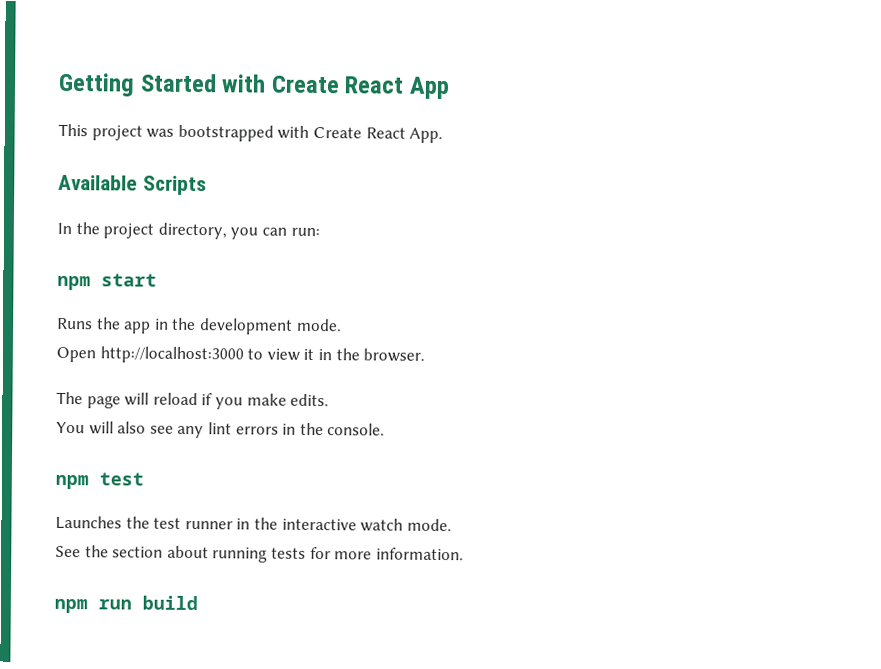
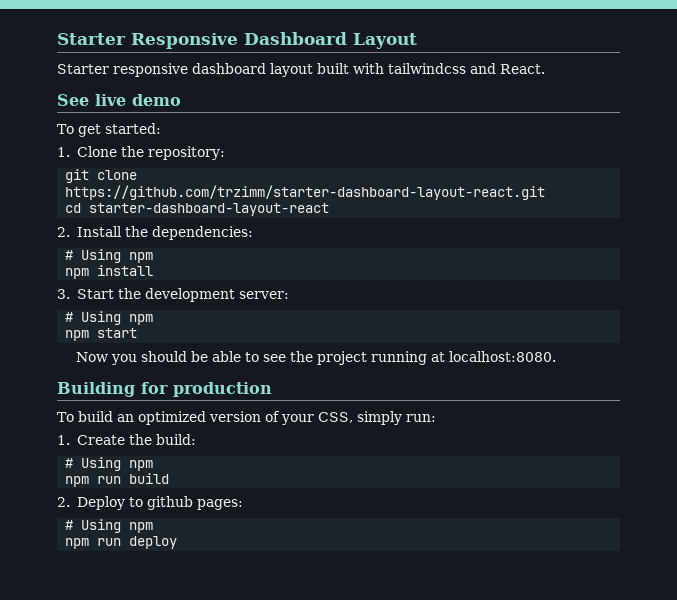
[58,72,451,100] [58,123,444,144] [58,174,207,196] [57,222,320,240] [57,273,157,291] [57,317,342,335] [56,346,426,364] [56,391,330,410] [56,421,386,439] [55,472,144,490] [55,515,452,532] [55,545,464,563] [54,595,198,614] Getting Started with Create React App // This project was bootstrapped with Create React App. // Available Scripts // In the project directory, you can run: // npm start // Runs the app in the development mode. // Open http://localhost:3000 to view it in the browser. // The page will reload if you make edits. // You will also see any lint errors in the console. // npm test // Launches the test runner in the interactive watch mode. // See the section about running tests for more information. // npm run build -> [57,32,417,49] [57,63,545,77] [57,94,181,106] [57,123,161,137] [57,146,225,160] [65,169,138,183] [65,185,546,200] [65,203,330,216] [57,226,253,240] [65,249,154,263] [65,265,154,279] [57,288,289,302] [65,311,154,325] [65,328,138,341] [75,351,556,365] [57,382,272,397] [57,411,436,425] [57,434,196,445] [65,457,154,471] [65,473,170,487] [57,496,243,510] [65,519,154,533] [65,536,178,549] Starter Responsive Dashboard Layout // Starter responsive dashboard layout built with tailwindcss and React. // See live demo // To get started: // 1. Clone the repository: // git clone https://github.com/trzimm/starter-dashboard-layout-react.git // cd starter-dashboard-layout-react // 2. Install the dependencies: // # Using npm // npm install // 3. Start the development server: // # Using npm // npm start // Now you should be able to see the project running at localhost:8080. // Building for production // To build an optimized version of your CSS, simply run: // 1. Create the build: // # Using npm // npm run build // 2. Deploy to github pages: // # Using npm // npm run deploy

